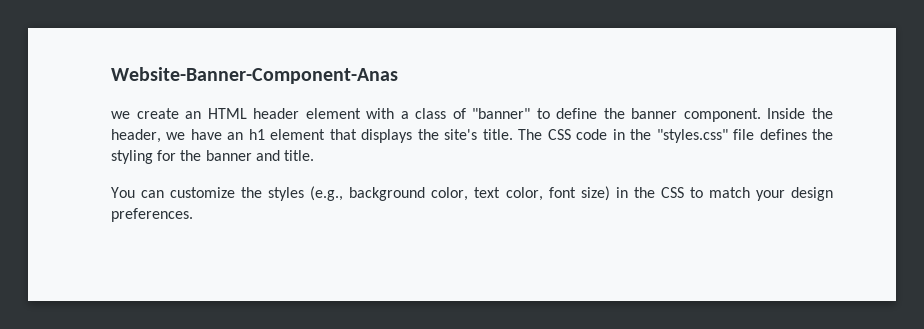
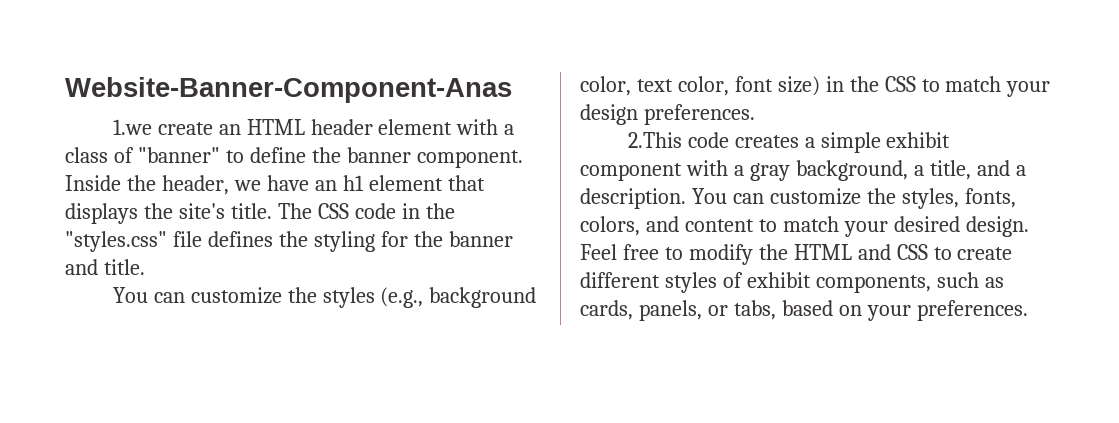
[111,111,130,119] we -> [112,119,152,135] 1.we
(193, 215) none -> [627,132,951,153] [580,160,1026,181] [580,188,1016,209] [580,216,1029,237] [580,244,1013,265] [580,272,1004,293] [580,300,1028,321] // 2.This code creates a simple exhibit component with a gray background, a title, and a description. You can customize the styles, fonts, colors, and content to match your desired design. Feel free to modify the HTML and CSS to create different styles of exhibit components, such as cards, panels, or tabs, based on your preferences.

